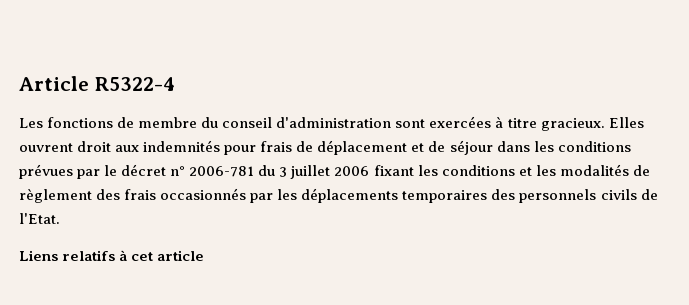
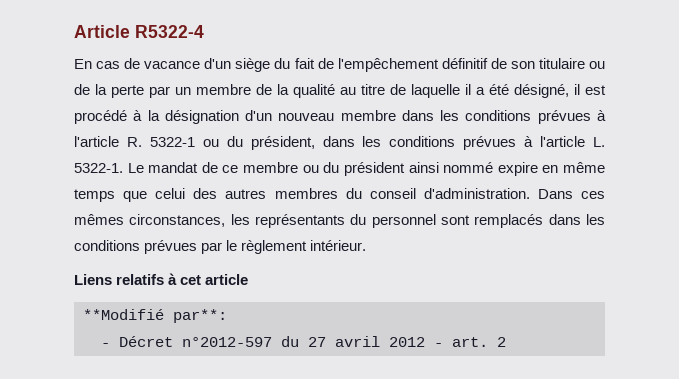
[19,116,644,131] [19,140,493,155] Les fonctions de membre du conseil d'administration sont exercées à titre gracieux. Elles ouvrent droit aux indemnités pour frais de déplacement et de séjour -> [74,58,605,72] [74,84,606,98] [74,110,606,124] [74,136,606,150] [74,162,606,176] [74,188,606,202] [74,214,544,228] En cas de vacance d'un siège du fait de l'empêchement définitif de son titulaire ou de la perte par un membre de la qualité au titre de laquelle il a été désigné, il est procédé à la désignation d'un nouveau membre dans les conditions prévues à l'article R. 5322-1 ou du président, dans les conditions prévues à l'article L. 5322-1. Le mandat de ce membre ou du président ainsi nommé expire en même temps que celui des autres membres du conseil d'administration. Dans ces mêmes circonstances, les représentants du personnel sont remplacés
[121,164,650,179] [19,188,658,203] [19,213,60,224] décret n° 2006-781 du 3 juillet 2006 fixant les conditions et les modalités de règlement des frais occasionnés par les déplacements temporaires des personnels civils de l'Etat. -> [241,240,367,254] règlement intérieur.
(205, 255) none -> [83,309,227,323] [101,336,506,347] // **Modifié par**: // - Décret n°2012-597 du 27 avril 2012 - art. 2

